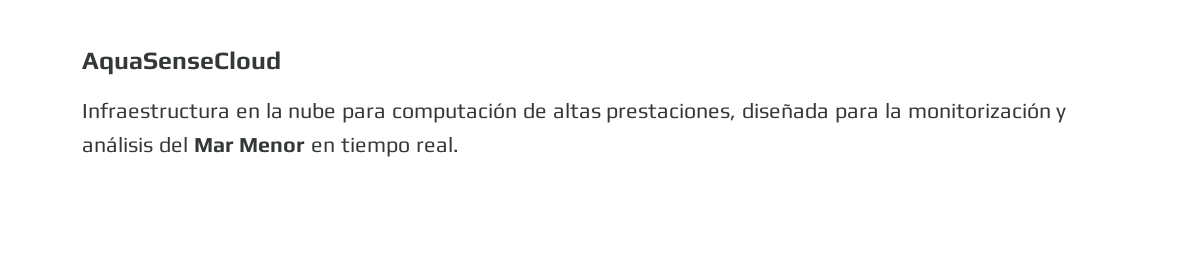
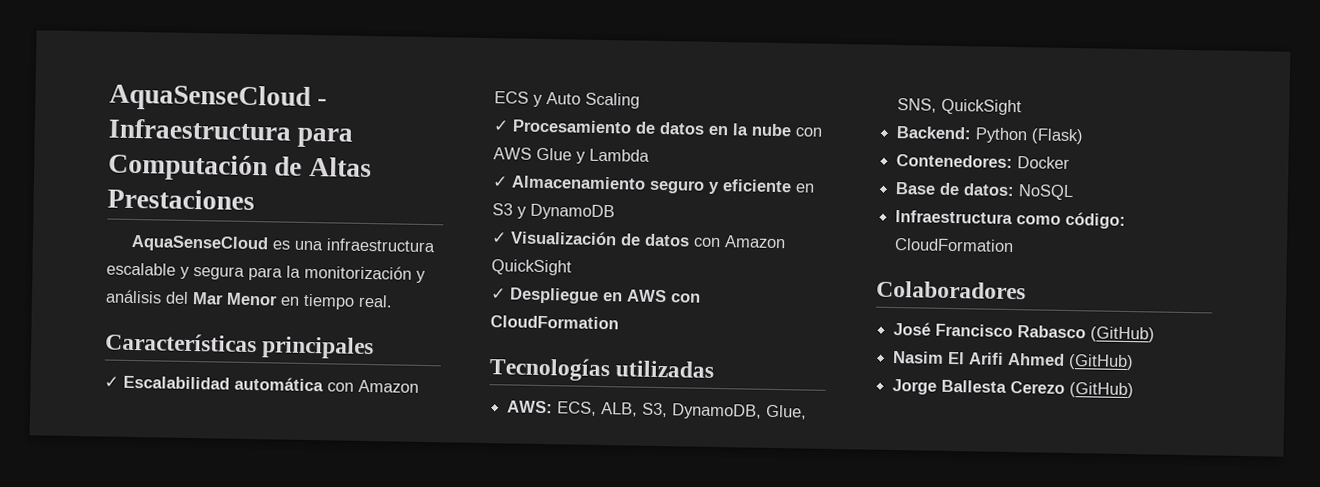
[82,51,281,75] [82,102,830,123] AquaSenseCloud // Infraestructura en la nube para computación de altas prestaciones, diseñada -> [109,83,328,112] [108,118,354,148] [108,153,372,182] [107,188,255,211] [131,234,437,253] [106,262,245,280] AquaSenseCloud - Infraestructura para Computación de Altas Prestaciones // AquaSenseCloud es una infraestructura escalable y segura
(459, 144) none -> [105,332,375,360] [104,375,419,393] [494,91,640,109] [493,119,823,137] [493,147,650,164] [492,175,815,194] [492,203,615,221] [491,230,786,249] [491,259,572,276] [491,287,701,304] [490,315,619,330] [489,357,715,382] [507,400,808,420] [897,98,1023,116] [896,126,1085,145] [896,154,1071,170] [895,182,1075,201] [895,210,1127,229] [894,238,1015,253] [876,280,1026,300] [893,322,1156,343] [892,351,1135,371] [892,379,1135,399] // Características principales // ✓ Escalabilidad automática con Amazon ECS y Auto Scaling // ✓ Procesamiento de datos en la nube con AWS Glue y Lambda // ✓ Almacenamiento seguro y eficiente en S3 y DynamoDB // ✓ Visualización de datos con Amazon QuickSight // ✓ Despliegue en AWS con CloudFormation // Tecnologías utilizadas // AWS: ECS, ALB, S3, DynamoDB, Glue, SNS, QuickSight // Backend: Python (Flask) // Contenedores: Docker // Base de datos: NoSQL // Infraestructura como código: CloudFormation // Colaboradores // José Francisco Rabasco (GitHub) // Nasim El Arifi Ahmed (GitHub) // Jorge Ballesta Cerezo (GitHub)

